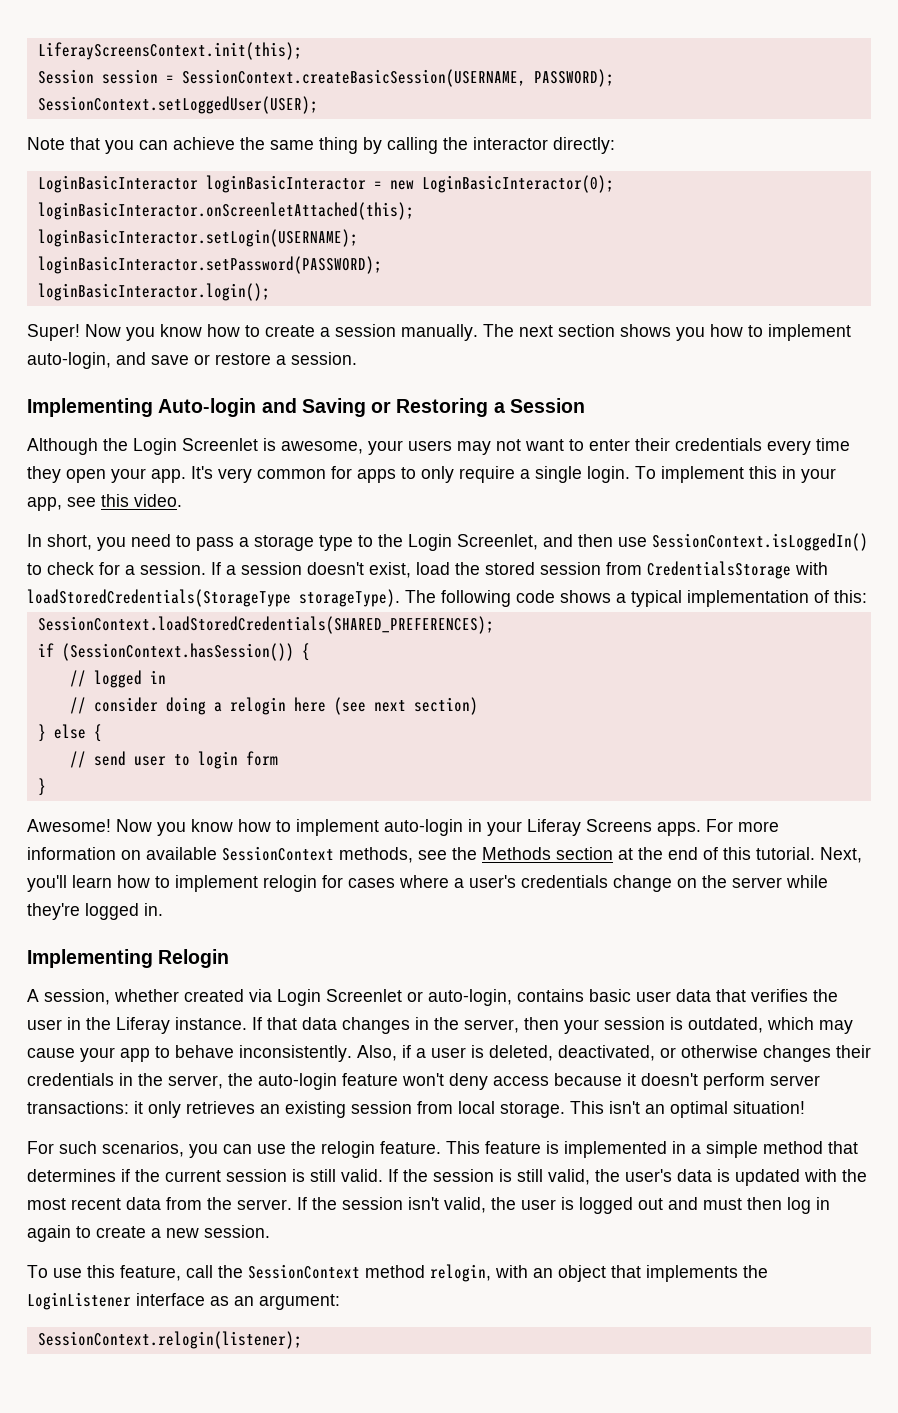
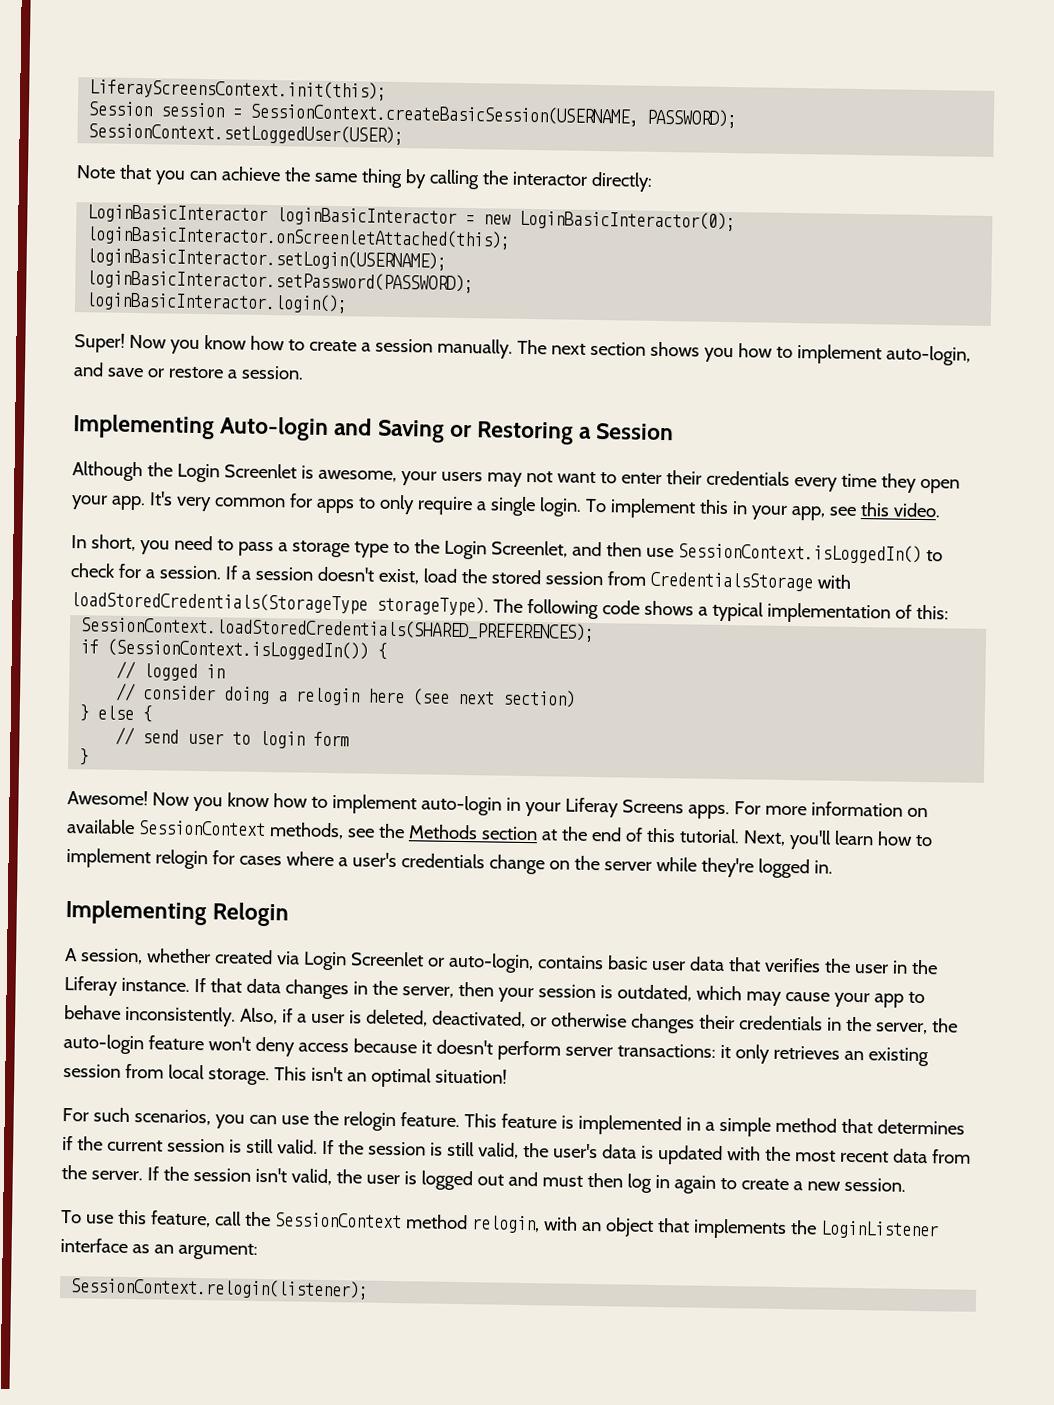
[61,643,294,661] (SessionContext.hasSession()) -> [107,638,370,661] (SessionContext.isLoggedIn())

